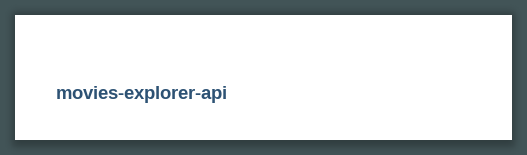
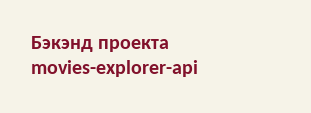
(56, 94) none -> [31,36,170,52] Бэкэнд проекта

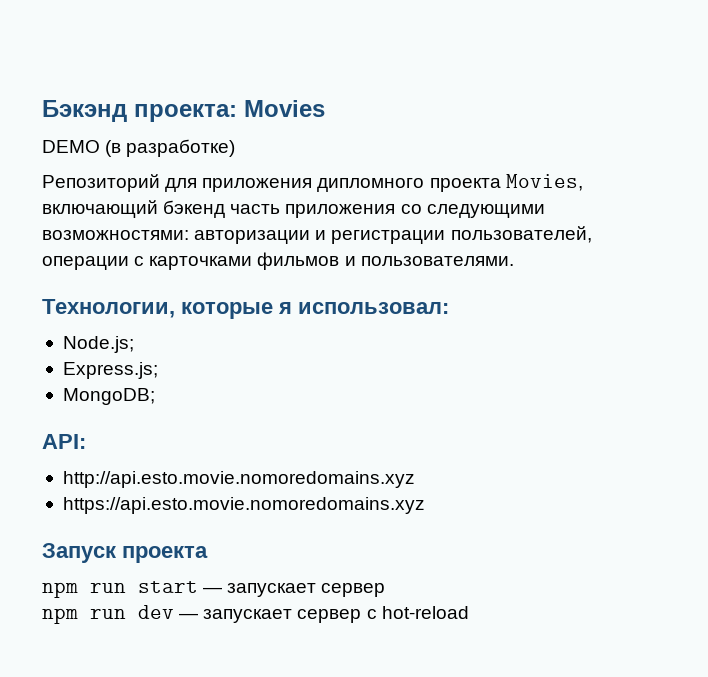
[98,39,170,52] [31,60,198,77] проекта movies-explorer-api -> [134,100,325,122] [42,139,236,157] [42,174,583,192] [42,200,545,218] [42,226,592,244] [42,252,514,270] [42,299,449,319] [62,336,134,353] [62,362,158,379] [62,388,155,405] [42,434,86,449] [62,471,415,488] [62,497,425,514] [42,543,208,563] [42,581,386,598] [42,605,469,624] проекта: Movies // DEMO (в разработке) // Репозиторий для приложения дипломного проекта Movies, включающий бэкенд часть приложения со следующими возможностями: авторизации и регистрации пользователей, операции с карточками фильмов и пользователями. // Технологии, которые я использовал: // Node.js; // Express.js; // MongoDB; // API: // http://api.esto.movie.nomoredomains.xyz // https://api.esto.movie.nomoredomains.xyz // Запуск проекта // npm run start — запускает сервер // npm run dev — запускает сервер с hot-reload

